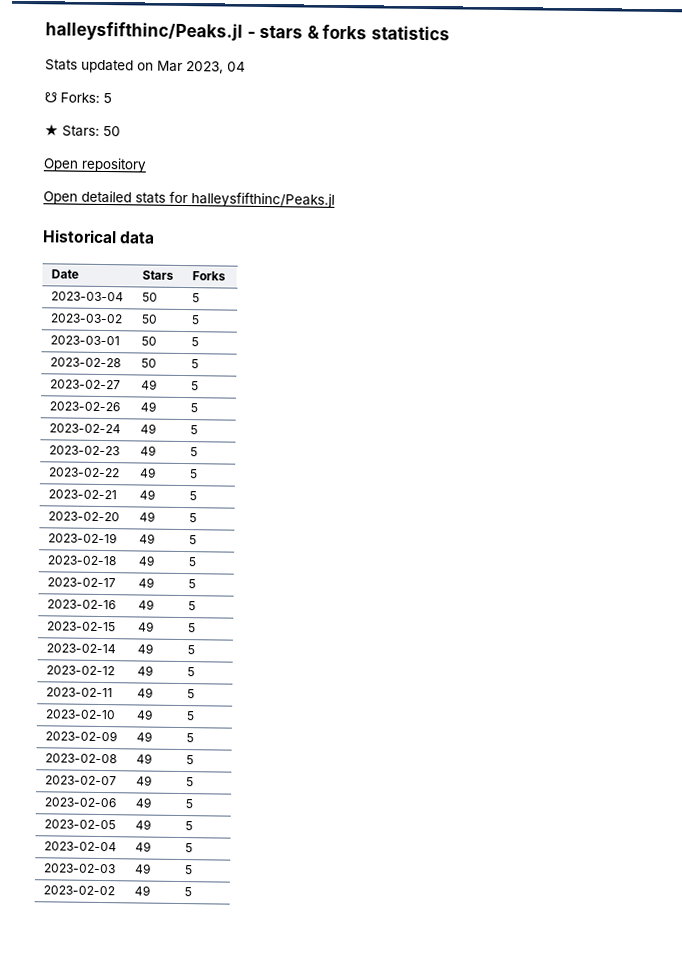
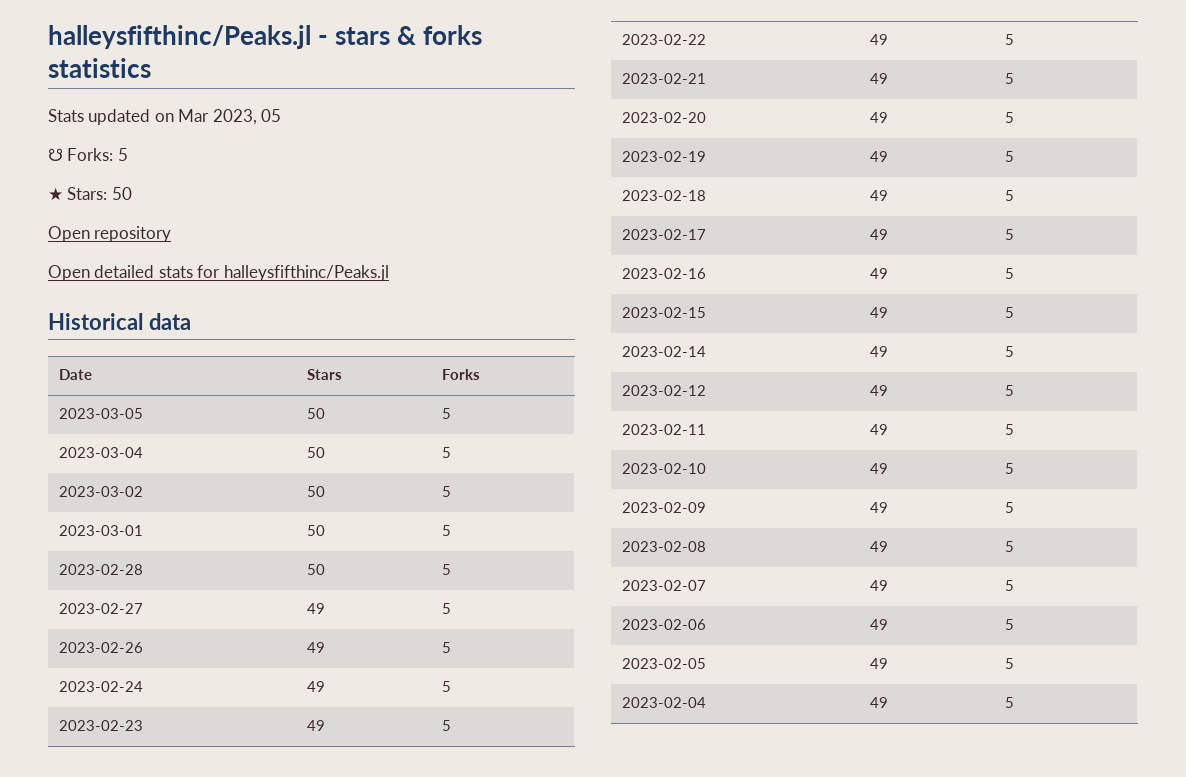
[227,61,246,72] 04 -> [261,109,282,122] 05
(227, 276) none -> [59,408,144,419] [307,408,326,419] [442,408,452,419] // 2023-03-05 | 50 | 5
[44,863,117,874] [135,863,152,874] [185,865,194,875] [43,885,116,896] [134,885,151,896] [184,887,193,897] // 2023-02-03 | 49 | 5 // 2023-02-02 | 49 | 5 -> (1015, 702) none

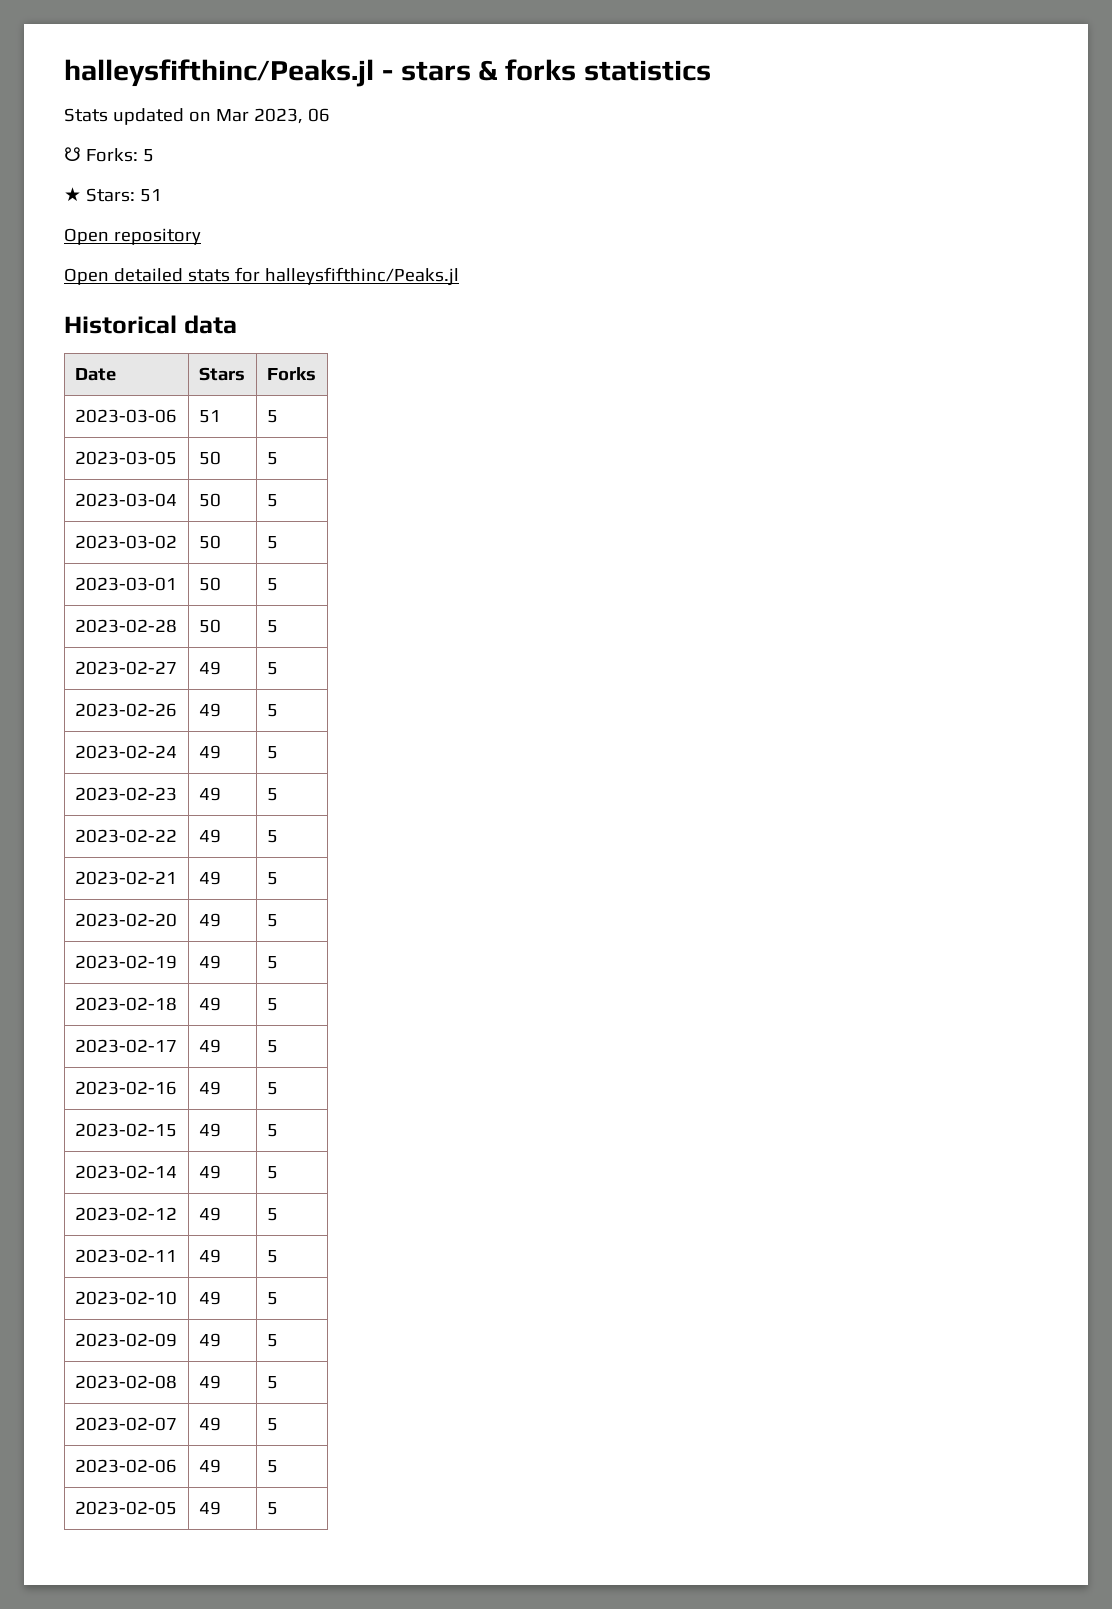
[261,109,282,122] 05 -> [307,108,330,122] 06
[111,187,132,200] 50 -> [139,189,162,202] 51
(481, 374) none -> [74,409,177,423] [198,410,221,423] [266,410,278,423] // 2023-03-06 | 51 | 5
[622,697,707,708] [870,697,889,708] [1005,697,1015,708] // 2023-02-04 | 49 | 5 -> (278, 1508) none

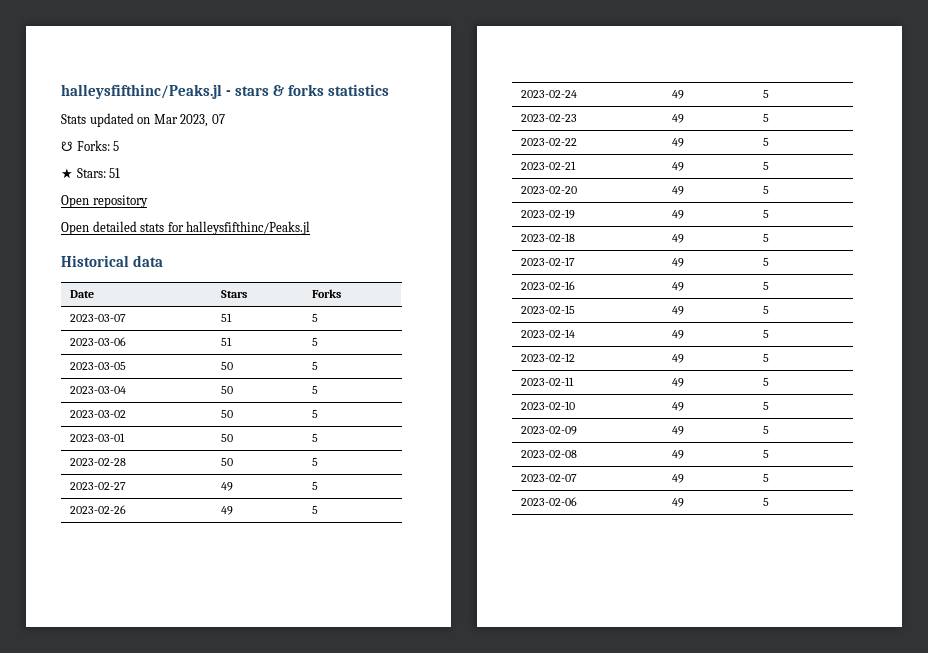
[307,108,330,122] 06 -> [211,114,225,124] 07
(316, 374) none -> [70,314,127,322] [221,313,233,322] [312,314,319,322] // 2023-03-07 | 51 | 5
[74,1501,177,1515] [198,1501,221,1515] [266,1502,278,1515] // 2023-02-05 | 49 | 5 -> (770, 502) none

